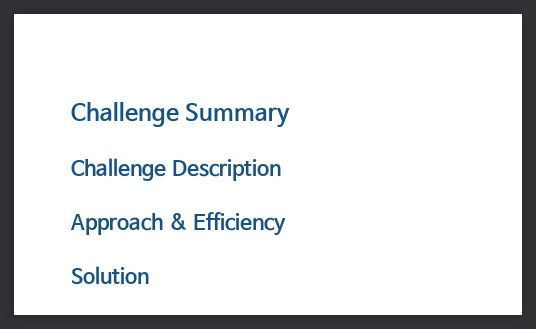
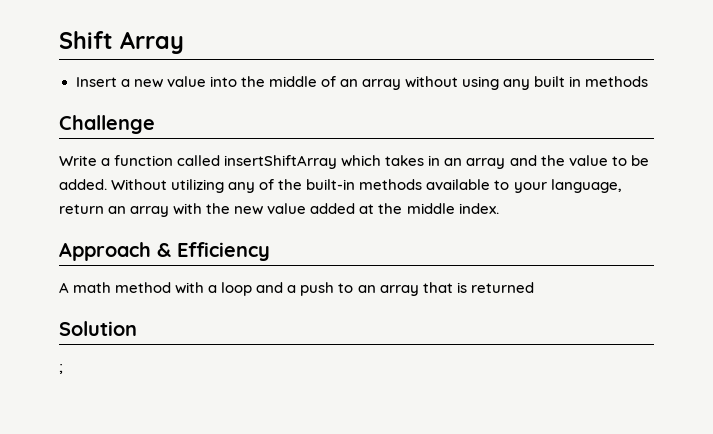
[71,101,291,128] [71,158,281,181] [70,212,287,236] Challenge Summary // Challenge Description // Approach & Efficiency -> [59,31,184,54] [75,76,649,90] [59,115,155,134] [59,155,649,169] [59,179,622,193] [59,203,499,217] [59,242,270,261] [59,282,534,296] Shift Array // Insert a new value into the middle of an array without using any built in methods // Challenge // Write a function called insertShiftArray which takes in an array and the value to be added. Without utilizing any of the built-in methods available to your language, return an array with the new value added at the middle index. // Approach & Efficiency // A math method with a loop and a push to an array that is returned
(149, 275) none -> [59,364,63,374] // ;

